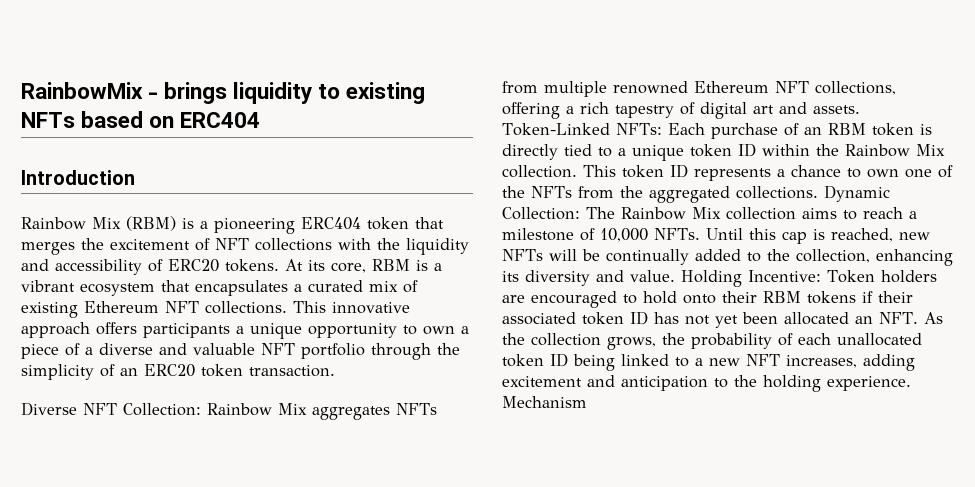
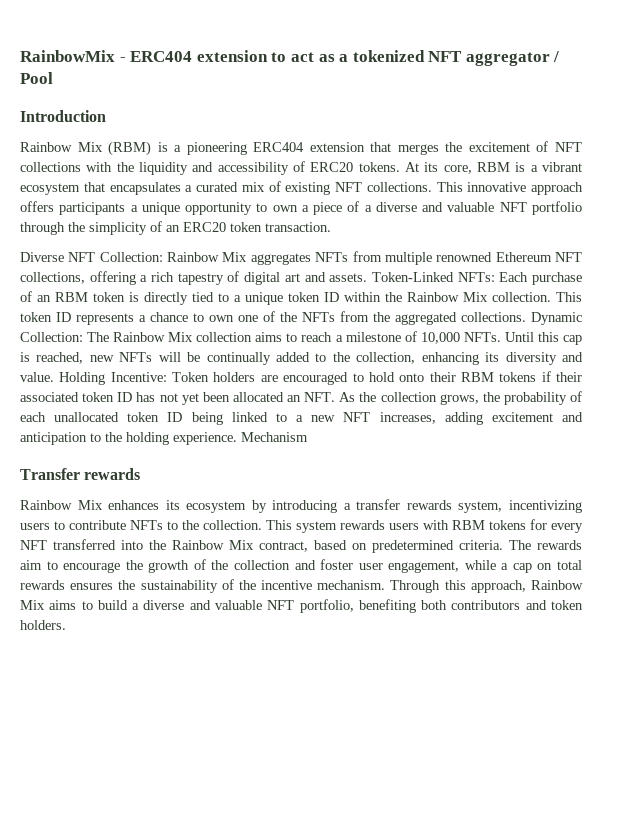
[164,82,426,104] [21,111,261,128] brings liquidity to existing NFTs based on ERC404 -> [130,50,560,66] [20,72,53,84] ERC404 extension to act as a tokenized NFT aggregator / Pool
[367,217,409,230] token -> [309,142,365,152] extension
[84,301,159,313] Ethereum -> (331, 188) none
(587, 402) none -> [20,468,141,480] [20,499,582,513] [20,519,583,533] [20,539,582,553] [20,559,582,573] [20,579,583,593] [20,599,583,613] [20,620,66,630] // Transfer rewards // Rainbow Mix enhances its ecosystem by introducing a transfer rewards system, incentivizing users to contribute NFTs to the collection. This system rewards users with RBM tokens for every NFT transferred into the Rainbow Mix contract, based on predetermined criteria. The rewards aim to encourage the growth of the collection and foster user engagement, while a cap on total rewards ensures the sustainability of the incentive mechanism. Through this approach, Rainbow Mix aims to build a diverse and valuable NFT portfolio, benefiting both contributors and token holders.

